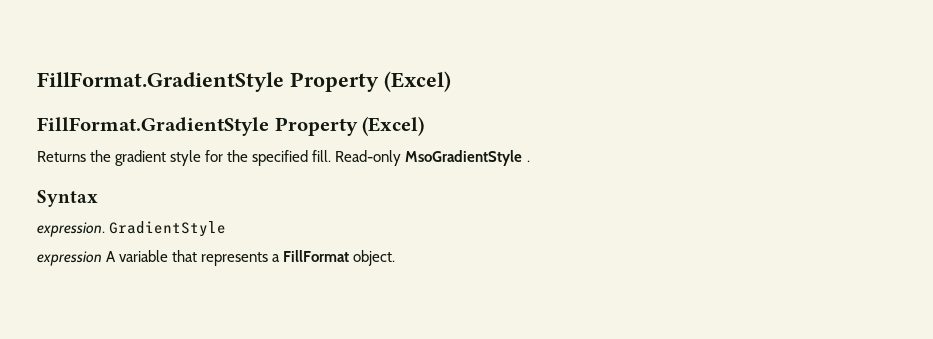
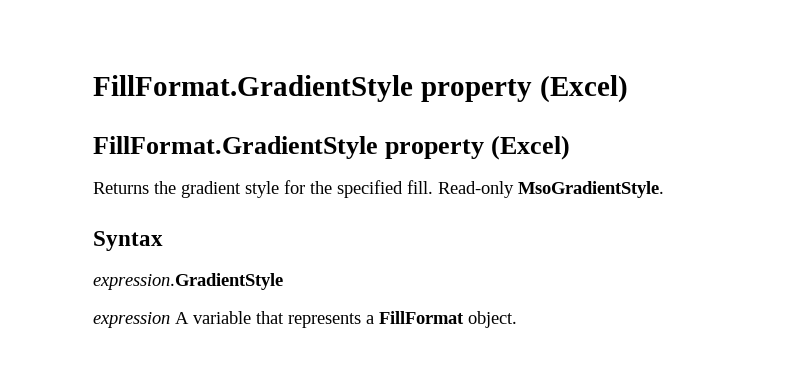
[37,72,379,92] FillFormat.GradientStyle Property -> [93,75,532,102] FillFormat.GradientStyle property
[274,117,358,136] Property -> [385,139,485,159] property
[405,150,530,166] MsoGradientStyle . -> [518,181,664,198] MsoGradientStyle.
[37,221,227,237] expression. GradientStyle -> [93,273,283,290] expression.GradientStyle

